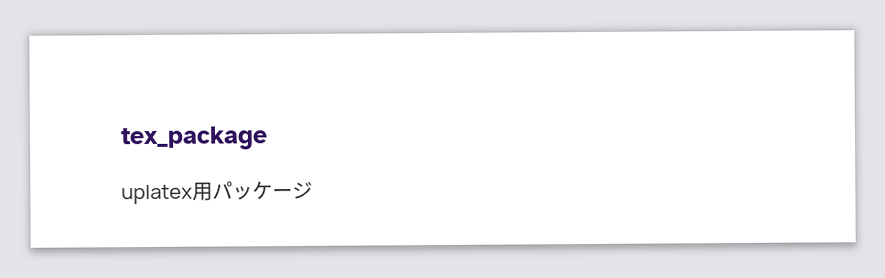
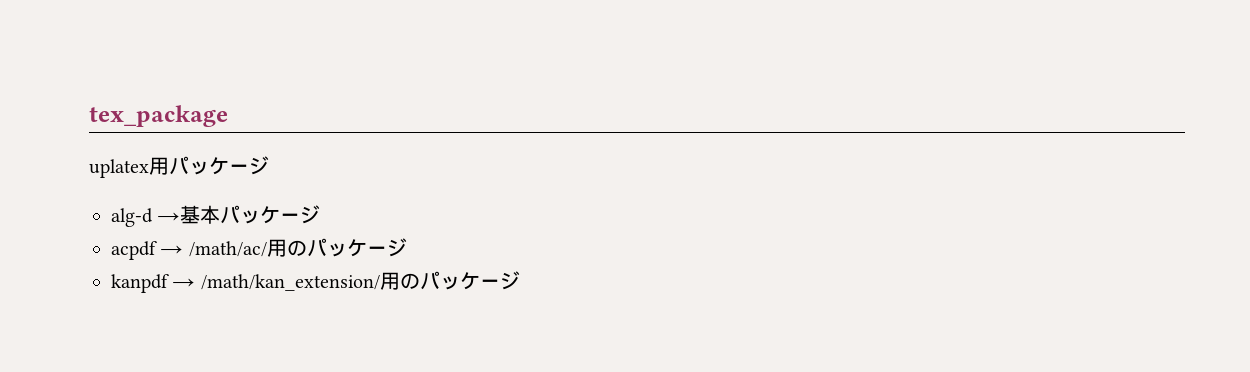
(313, 190) none -> [111,205,321,227] [111,238,407,260] [111,271,520,293] // alg-d →基本パッケージ // acpdf → /math/ac/用のパッケージ // kanpdf → /math/kan_extension/用のパッケージ

